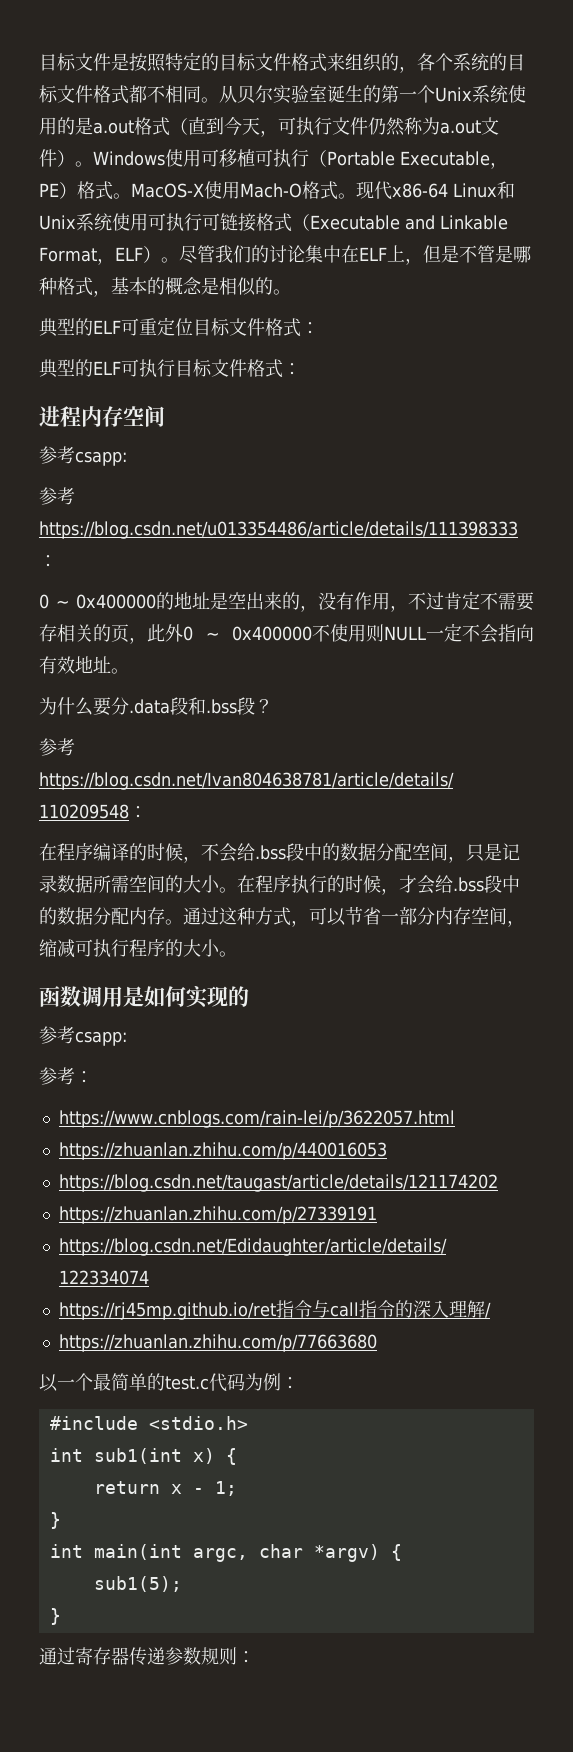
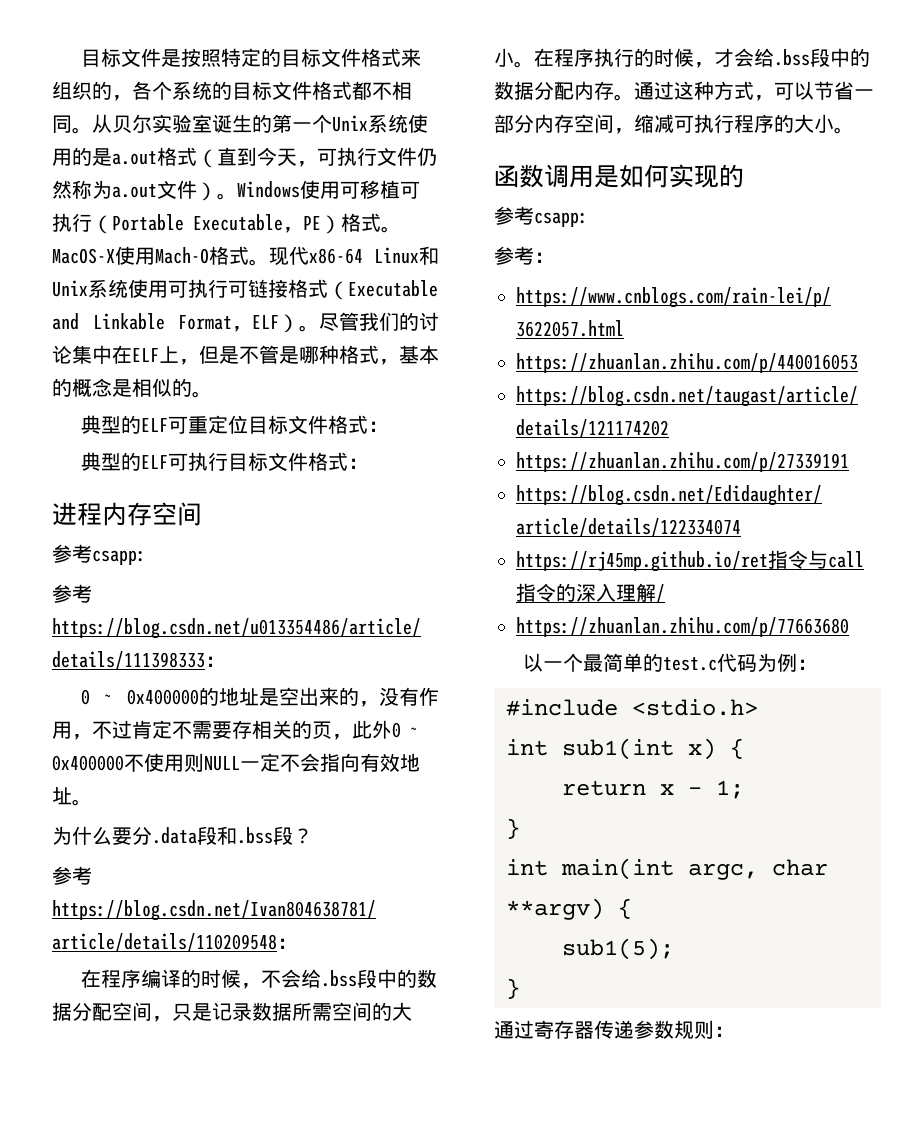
[313,1544,380,1562] *argv) -> [506,898,604,920] **argv)

